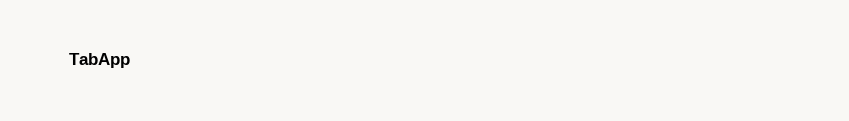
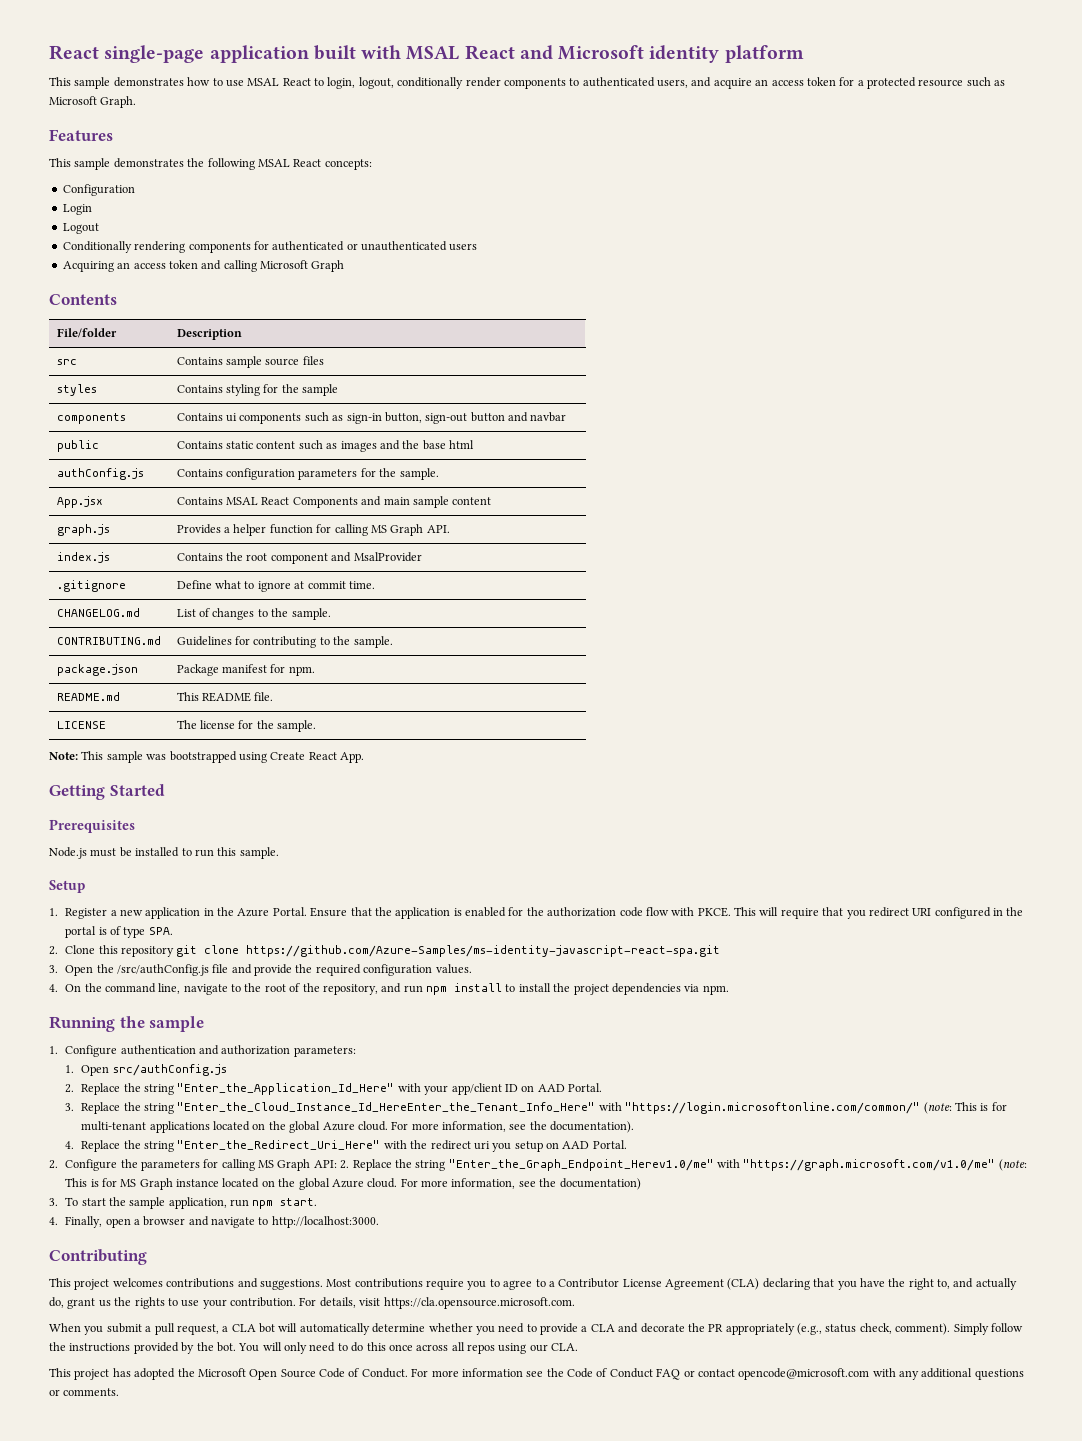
[69,53,130,68] TabApp -> [49,45,804,63] [49,77,1006,89] [49,96,137,108] [49,129,113,141] [49,158,372,170] [62,184,135,196] [62,204,92,215] [62,223,99,234] [62,241,478,253] [62,260,345,272] [49,294,117,305] [56,328,117,338] [176,329,242,340] [56,359,77,365] [176,356,324,368] [56,384,97,396] [176,384,339,396] [56,413,126,424] [176,412,567,424] [56,440,99,452] [176,440,475,452] [56,468,144,480] [176,468,439,480] [56,496,103,508] [176,496,492,508] [56,524,110,536] [176,524,450,536] [56,552,110,563] [176,552,422,564] [56,580,126,592] [176,580,375,592] [56,608,140,617] [176,608,331,620] [56,636,161,645] [176,636,393,648] [56,664,138,676] [176,664,315,676] [56,692,120,701] [176,692,274,702] [56,721,106,729] [176,720,317,732] [49,751,364,763] [49,784,165,800] [49,819,135,833] [49,847,279,859] [49,880,85,893] [49,907,1024,919] [65,926,173,938] [49,945,721,957] [49,964,472,976] [49,983,729,995] [49,1016,205,1032] [49,1045,356,1057] [65,1064,227,1076] [65,1083,602,1095] [65,1102,1007,1114] [81,1121,635,1133] [65,1140,627,1152] [49,1159,1027,1171] [65,1178,641,1190] [49,1197,318,1209] [49,1216,379,1228] [49,1249,147,1265] [49,1278,1017,1290] [49,1297,575,1309] [49,1323,1023,1335] [49,1342,579,1354] [49,1368,1024,1380] [49,1388,120,1396] React single-page application built with MSAL React and Microsoft identity platform // This sample demonstrates how to use MSAL React to login, logout, conditionally render components to authenticated users, and acquire an access token for a protected resource such as Microsoft Graph. // Features // This sample demonstrates the following MSAL React concepts: // Configuration // Login // Logout // Conditionally rendering components for authenticated or unauthenticated users // Acquiring an access token and calling Microsoft Graph // Contents // File/folder | Description // src | Contains sample source files // styles | Contains styling for the sample // components | Contains ui components such as sign-in button, sign-out button and navbar // public | Contains static content such as images and the base html // authConfig.js | Contains configuration parameters for the sample. // App.jsx | Contains MSAL React Components and main sample content // graph.js | Provides a helper function for calling MS Graph API. // index.js | Contains the root component and MsalProvider // .gitignore | Define what to ignore at commit time. // CHANGELOG.md | List of changes to the sample. // CONTRIBUTING.md | Guidelines for contributing to the sample. // package.json | Package manifest for npm. // README.md | This README file. // LICENSE | The license for the sample. // Note: This sample was bootstrapped using Create React App. // Getting Started // Prerequisites // Node.js must be installed to run this sample. // Setup // 1. Register a new application in the Azure Portal. Ensure that the application is enabled for the authorization code flow with PKCE. This will require that you redirect URI configured in the portal is of type SPA. // 2. Clone this repository git clone https://github.com/Azure-Samples/ms-identity-javascript-react-spa.git // 3. Open the /src/authConfig.js file and provide the required configuration values. // 4. On the command line, navigate to the root of the repository, and run npm install to install the project dependencies via npm. // Running the sample // 1. Configure authentication and authorization parameters: // 1. Open src/authConfig.js // 2. Replace the string "Enter_the_Application_Id_Here" with your app/client ID on AAD Portal. // 3. Replace the string "Enter_the_Cloud_Instance_Id_HereEnter_the_Tenant_Info_Here" with "https://login.microsoftonline.com/common/" (note: This is for multi-tenant applications located on the global Azure cloud. For more information, see the documentation). // 4. Replace the string "Enter_the_Redirect_Uri_Here" with the redirect uri you setup on AAD Portal. // 2. Configure the parameters for calling MS Graph API: 2. Replace the string "Enter_the_Graph_Endpoint_Herev1.0/me" with "https://graph.microsoft.com/v1.0/me" (note: This is for MS Graph instance located on the global Azure cloud. For more information, see the documentation) // 3. To start the sample application, run npm start. // 4. Finally, open a browser and navigate to http://localhost:3000. // Contributing // This project welcomes contributions and suggestions. Most contributions require you to agree to a Contributor License Agreement (CLA) declaring that you have the right to, and actually do, grant us the rights to use your contribution. For details, visit https://cla.opensource.microsoft.com. // When you submit a pull request, a CLA bot will automatically determine whether you need to provide a CLA and decorate the PR appropriately (e.g., status check, comment). Simply follow the instructions provided by the bot. You will only need to do this once across all repos using our CLA. // This project has adopted the Microsoft Open Source Code of Conduct. For more information see the Code of Conduct FAQ or contact opencode@microsoft.com with any additional questions or comments.

